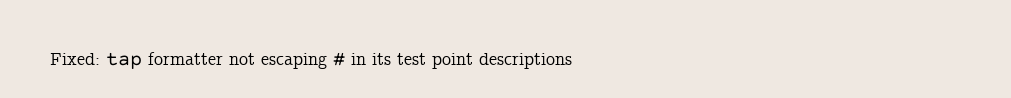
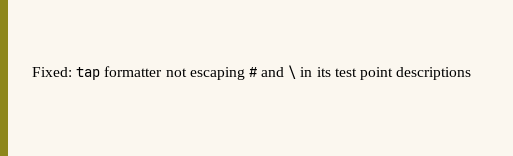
(345, 59) none -> [261,65,297,79] and \

